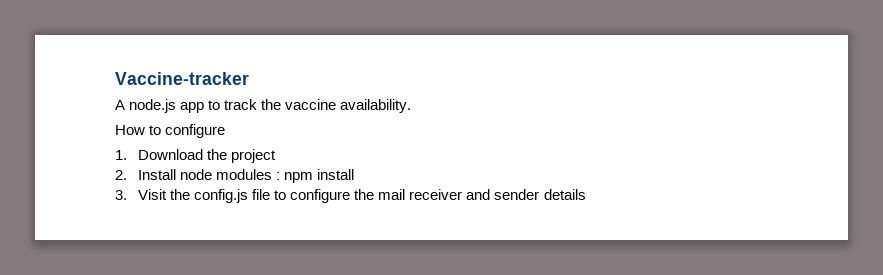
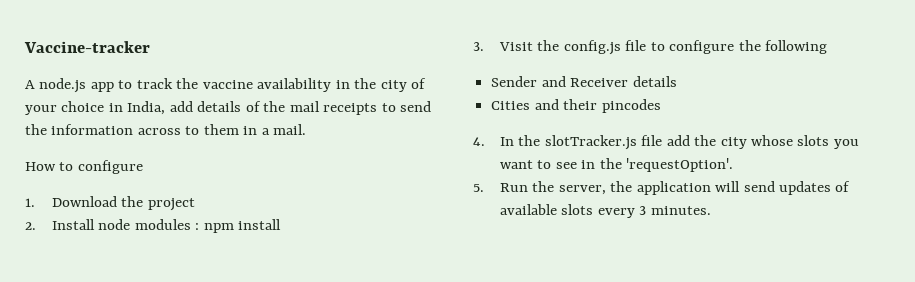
[340,99,412,113] availability. -> [257,78,427,92] [25,101,432,115] [25,124,307,135] availability in the city of your choice in India, add details of the mail receipts to send the information across to them in a mail.
[378,189,586,200] mail receiver and sender details -> [765,40,828,54] [491,76,677,87] [491,99,661,113] [473,135,859,150] [499,158,734,172] [473,181,851,195] [499,204,711,218] following // Sender and Receiver details // Cities and their pincodes // 4. In the slotTracker.js file add the city whose slots you want to see in the 'requestOption'. // 5. Run the server, the application will send updates of available slots every 3 minutes.

